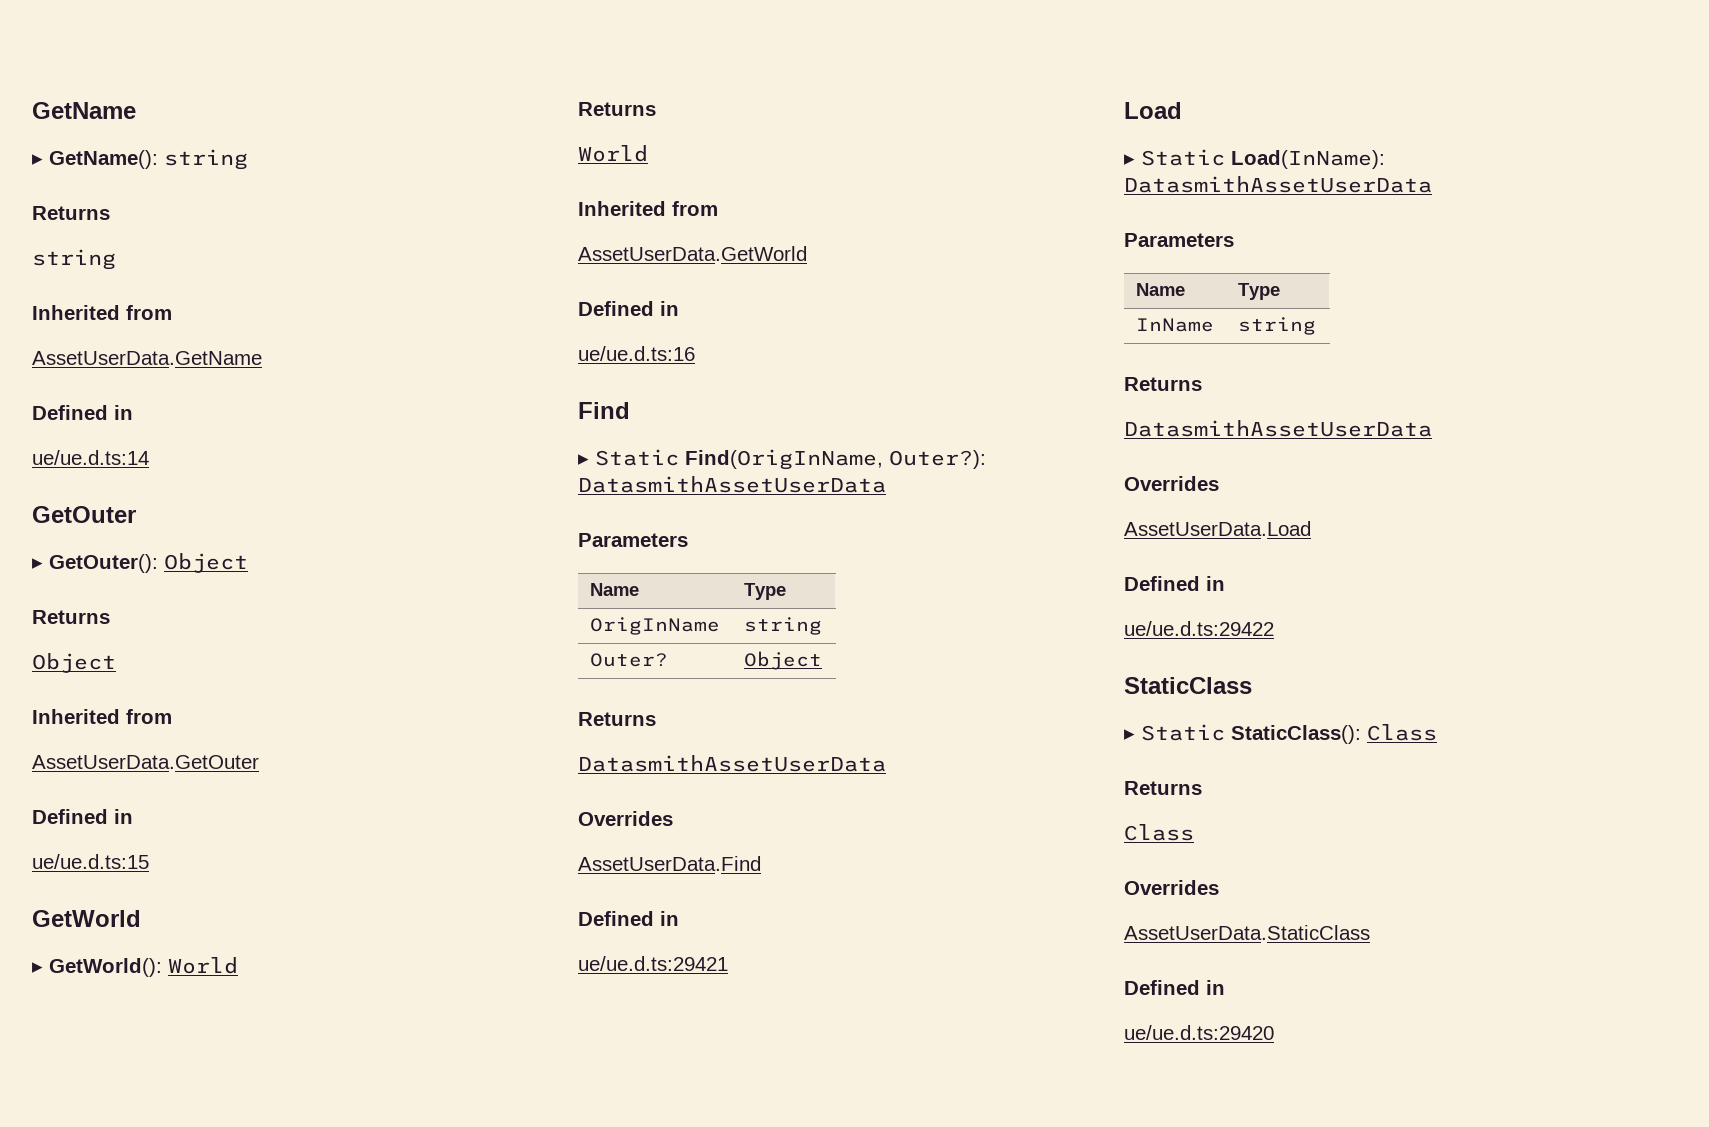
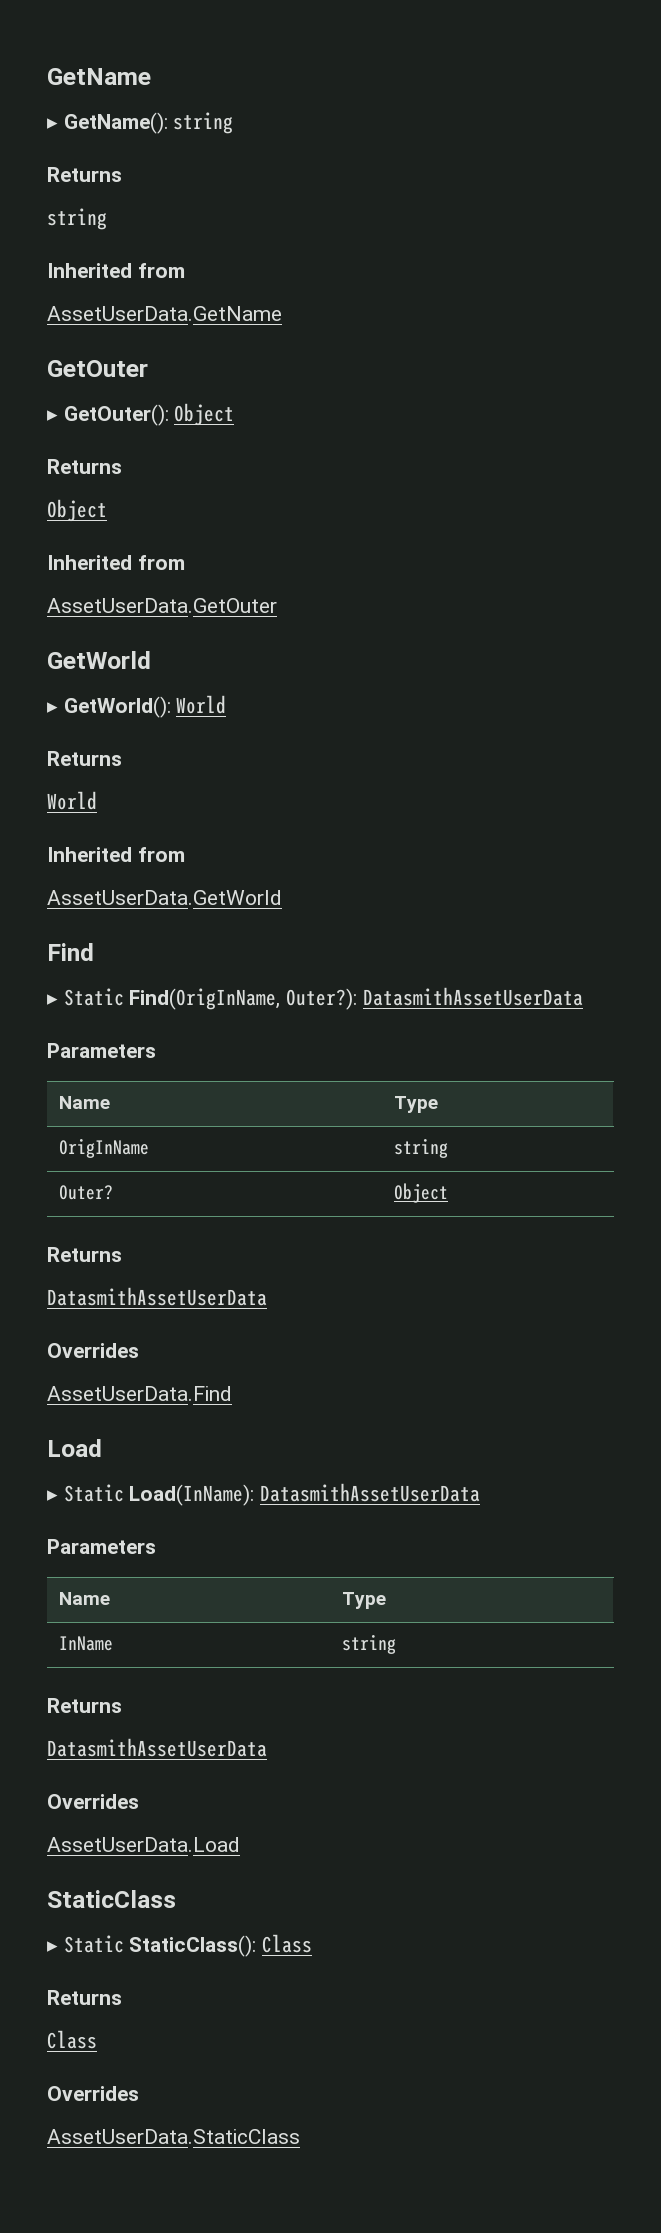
[32,405,133,420] [32,450,149,465] // Defined in // ue/ue.d.ts:14 -> (282, 313) none
[32,809,133,824] [32,854,149,869] // Defined in // ue/ue.d.ts:15 -> (277, 605) none
[578,301,679,316] [578,346,695,361] // Defined in // ue/ue.d.ts:16 -> (282, 897) none
[578,911,679,926] [578,956,728,971] // Defined in // ue/ue.d.ts:29421 -> (232, 1393) none
[1124,576,1225,591] [1124,621,1274,636] // Defined in // ue/ue.d.ts:29422 -> (240, 1844) none
[1124,980,1225,995] [1124,1025,1274,1040] // Defined in // ue/ue.d.ts:29420 -> (300, 2136) none

